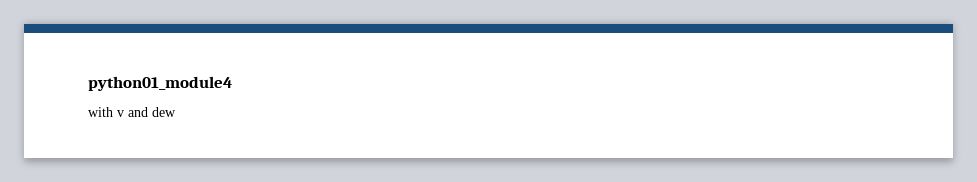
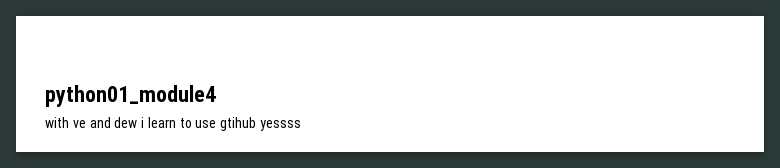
[117,110,124,117] v -> [72,120,86,128] ve
(176, 112) none -> [141,117,302,131] i learn to use gtihub yessss

